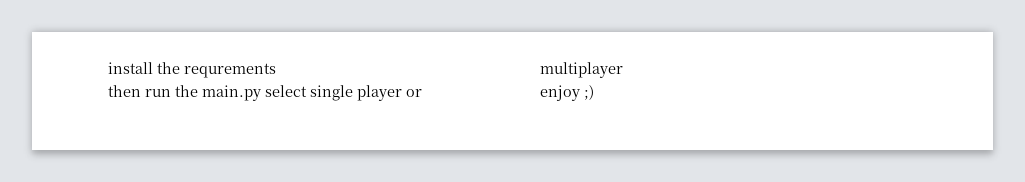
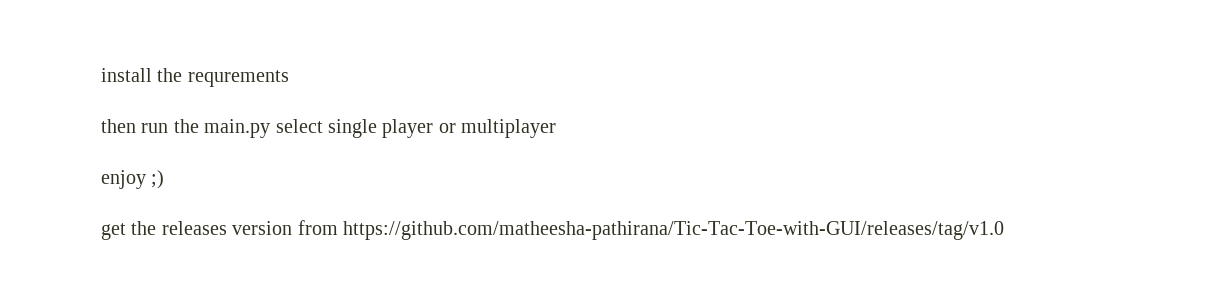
(594, 92) none -> [101,220,1004,240] // get the releases version from https://github.com/matheesha-pathirana/Tic-Tac-Toe-with-GUI/releases/tag/v1.0

